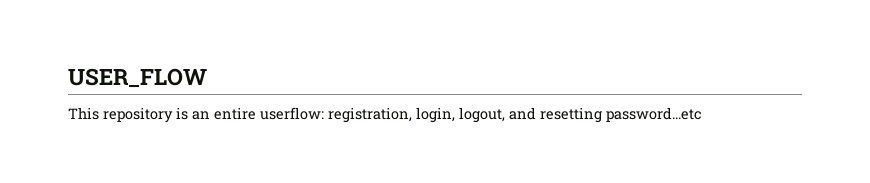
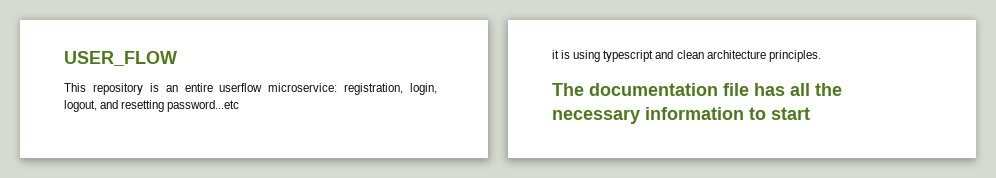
[260,107,324,120] userflow: -> [219,83,338,92] userflow microservice:
(702, 114) none -> [552,50,821,62] [552,83,842,96] [552,107,810,124] // it is using typescript and clean architecture principles. // The documentation file has all the necessary information to start

